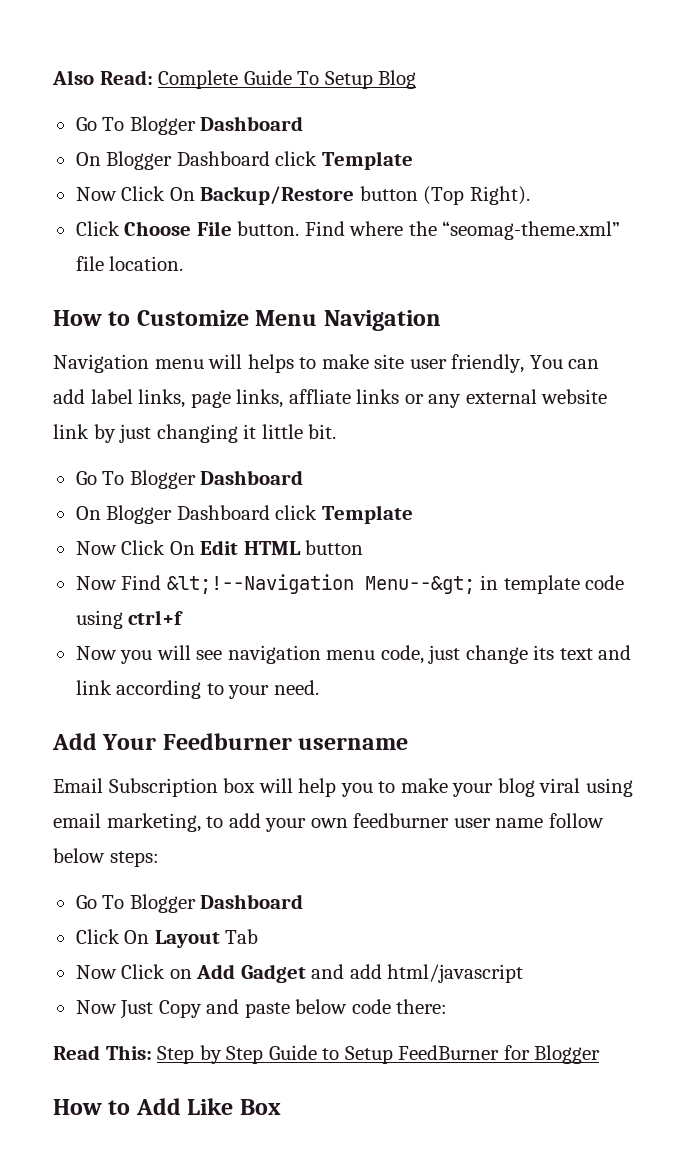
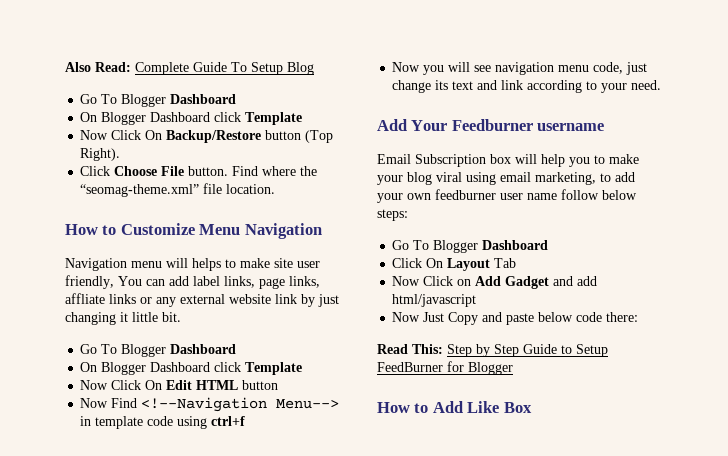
[166,574,475,594] &lt;!--Navigation Menu--&gt; -> [141,397,340,412] <!--Navigation Menu-->

